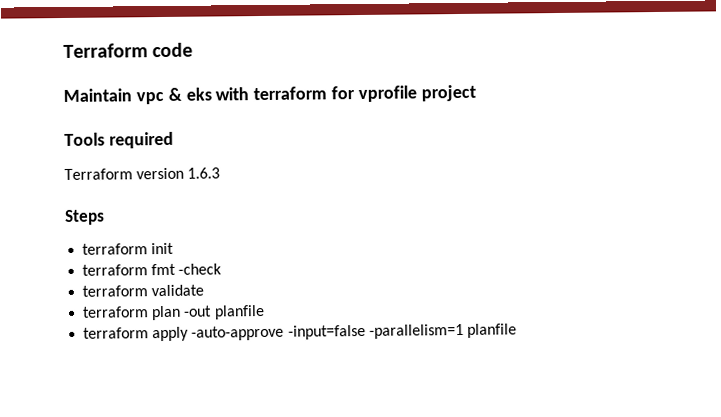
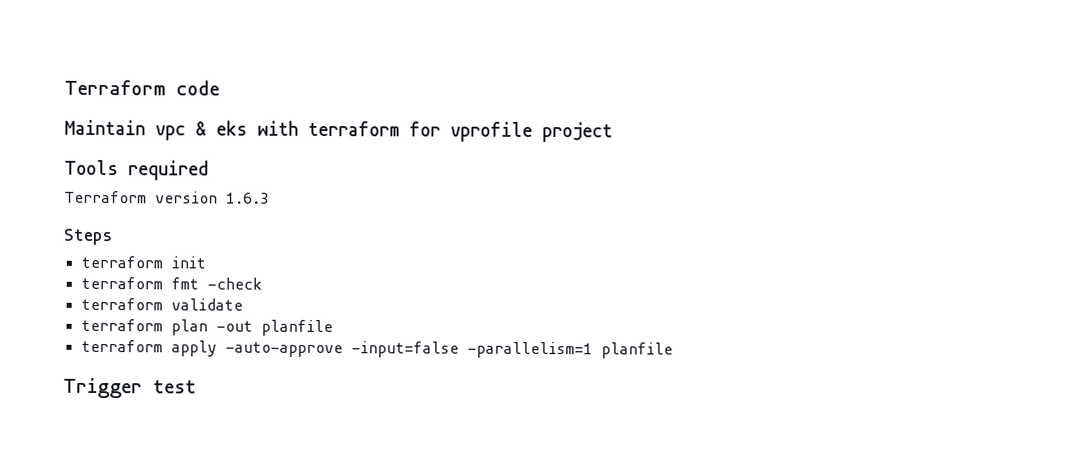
(517, 330) none -> [63,377,197,399] // Trigger test

